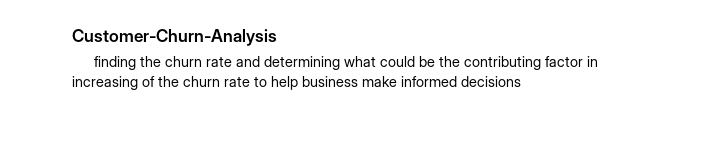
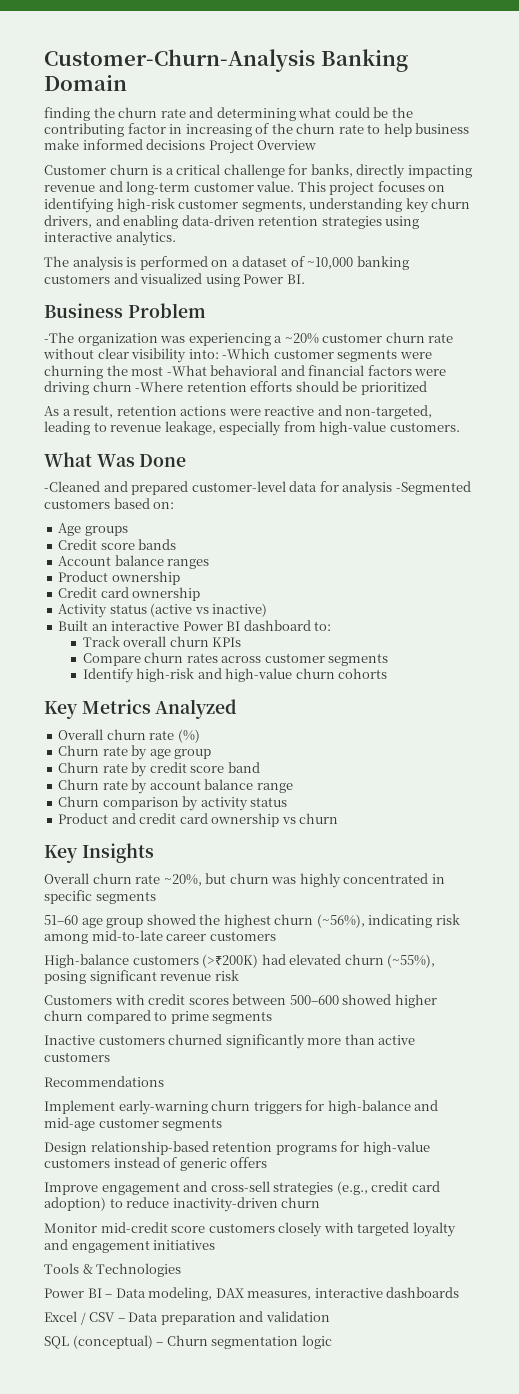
(277, 37) none -> [320,49,408,72] [44,75,127,91] Banking Domain
(521, 81) none -> [208,140,317,154] [44,164,472,179] [44,181,446,196] [44,198,471,213] [44,215,420,229] [44,231,176,246] [44,256,409,271] [44,273,305,287] [44,303,206,318] [44,332,454,346] [43,348,432,363] [44,365,447,379] [44,381,427,395] [44,405,433,419] [44,421,460,436] [44,452,187,467] [44,481,471,496] [44,498,175,509] [58,523,128,536] [58,539,177,550] [58,555,210,569] [58,571,180,585] [58,587,201,601] [58,603,268,618] [58,620,332,631] [82,636,242,647] [82,652,389,666] [82,668,388,683] [44,699,238,719] [58,729,200,743] [58,745,212,760] [58,762,260,777] [58,779,293,794] [58,796,288,811] [58,813,339,827] [44,843,154,863] [44,873,445,888] [44,890,156,904] [44,914,460,928] [44,930,276,944] [44,954,436,968] [44,970,239,984] [44,994,437,1008] [44,1010,273,1024] [44,1034,416,1049] [44,1052,110,1062] [44,1076,164,1087] [44,1100,439,1115] [44,1117,223,1131] [44,1141,430,1155] [44,1157,268,1171] [44,1181,440,1195] [44,1197,321,1212] [44,1222,456,1237] [44,1239,216,1253] [44,1263,182,1277] [44,1287,460,1301] [44,1311,330,1325] [44,1335,332,1349] Project Overview // Customer churn is a critical challenge for banks, directly impacting revenue and long-term customer value. This project focuses on identifying high-risk customer segments, understanding key churn drivers, and enabling data-driven retention strategies using interactive analytics. // The analysis is performed on a dataset of ~10,000 banking customers and visualized using Power BI. // Business Problem // -The organization was experiencing a ~20% customer churn rate without clear visibility into: -Which customer segments were churning the most -What behavioral and financial factors were driving churn -Where retention efforts should be prioritized // As a result, retention actions were reactive and non-targeted, leading to revenue leakage, especially from high-value customers. // What Was Done // -Cleaned and prepared customer-level data for analysis -Segmented customers based on: // Age groups // Credit score bands // Account balance ranges // Product ownership // Credit card ownership // Activity status (active vs inactive) // Built an interactive Power BI dashboard to: // Track overall churn KPIs // Compare churn rates across customer segments // Identify high-risk and high-value churn cohorts // Key Metrics Analyzed // Overall churn rate (%) // Churn rate by age group // Churn rate by credit score band // Churn rate by account balance range // Churn comparison by activity status // Product and credit card ownership vs churn // Key Insights // Overall churn rate ~20%, but churn was highly concentrated in specific segments // 51–60 age group showed the highest churn (~56%), indicating risk among mid-to-late career customers // High-balance customers (>₹200K) had elevated churn (~55%), posing significant revenue risk // Customers with credit scores between 500–600 showed higher churn compared to prime segments // Inactive customers churned significantly more than active customers // Recommendations // Implement early-warning churn triggers for high-balance and mid-age customer segments // Design relationship-based retention programs for high-value customers instead of generic offers // Improve engagement and cross-sell strategies (e.g., credit card adoption) to reduce inactivity-driven churn // Monitor mid-credit score customers closely with targeted loyalty and engagement initiatives // Tools & Technologies // Power BI – Data modeling, DAX measures, interactive dashboards // Excel / CSV – Data preparation and validation // SQL (conceptual) – Churn segmentation logic

